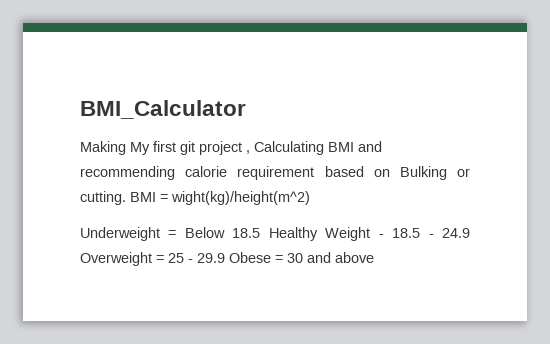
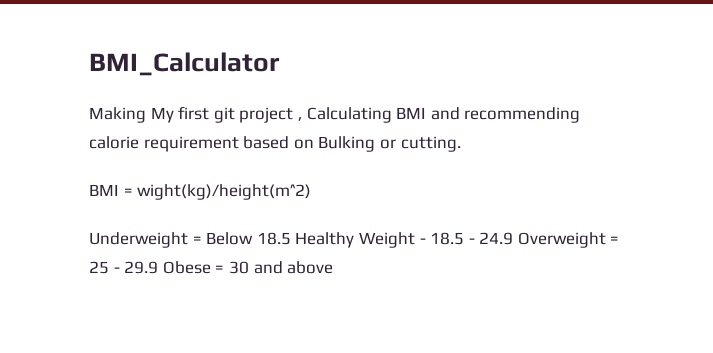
(126, 198) none -> (461, 144) //

